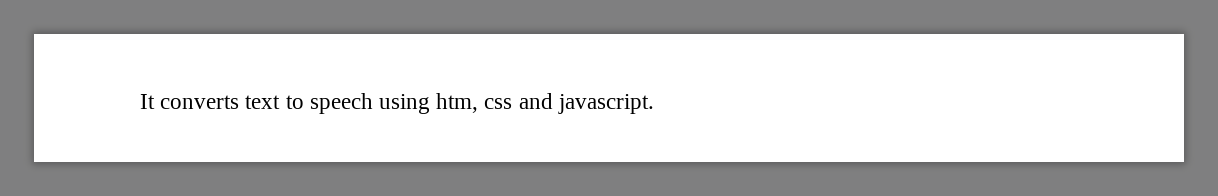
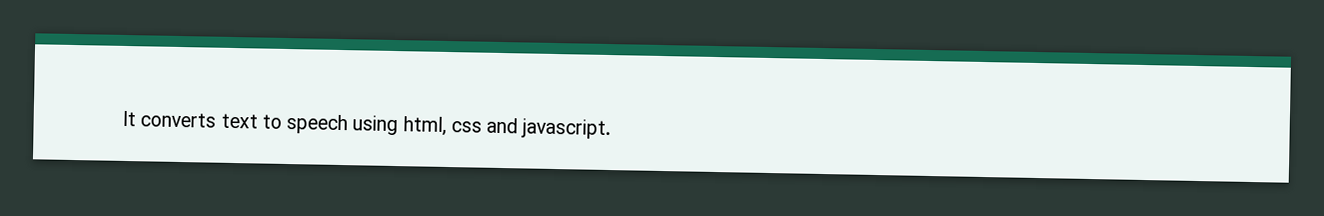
[436,93,479,113] htm, -> [402,116,447,136] html,

